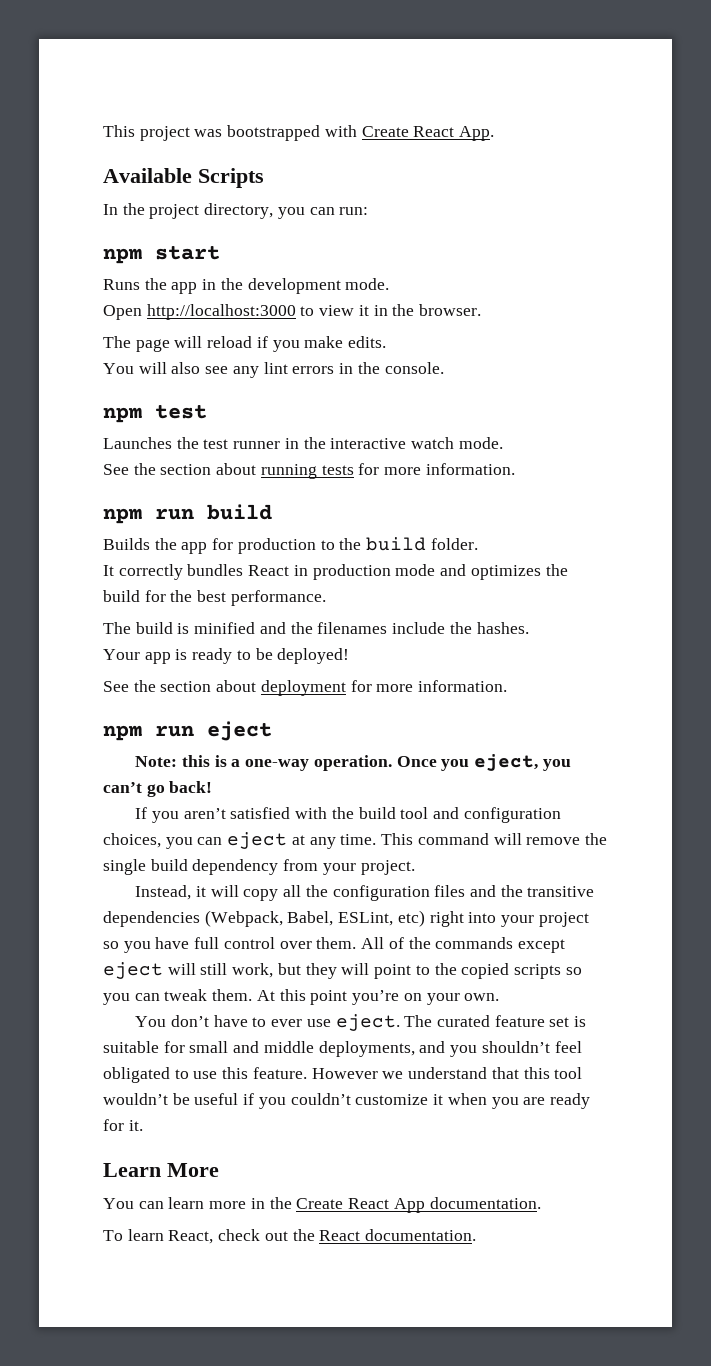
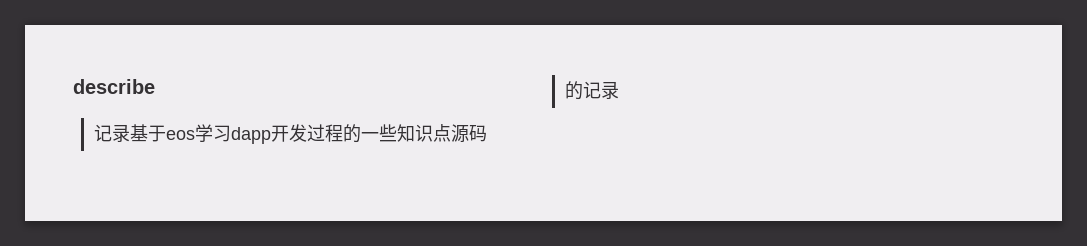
[103,125,495,141] [103,168,264,188] [103,203,369,219] [103,246,220,264] [103,278,390,294] [103,304,482,320] [103,336,387,352] [103,362,444,378] [103,405,207,423] [103,437,503,449] [103,463,515,479] [103,504,272,524] [103,537,478,554] [103,564,568,580] [103,590,326,606] [103,622,529,634] [103,648,350,664] [103,680,508,696] [103,721,272,741] [135,754,571,771] [103,781,213,797] [135,807,561,823] [103,832,607,849] [103,859,415,875] [135,885,595,901] [103,910,589,927] [103,937,565,953] [103,962,582,979] [103,989,500,1005] [135,1014,587,1031] [103,1041,582,1057] [103,1067,583,1083] [103,1093,590,1109] [103,1119,143,1131] [103,1163,219,1177] [103,1197,541,1213] [103,1229,477,1244] This project was bootstrapped with Create React App. // Available Scripts // In the project directory, you can run: // npm start // Runs the app in the development mode. // Open http://localhost:3000 to view it in the browser. // The page will reload if you make edits. // You will also see any lint errors in the console. // npm test // Launches the test runner in the interactive watch mode. // See the section about running tests for more information. // npm run build // Builds the app for production to the build folder. // It correctly bundles React in production mode and optimizes the build for the best performance. // The build is minified and the filenames include the hashes. // Your app is ready to be deployed! // See the section about deployment for more information. // npm run eject // Note: this is a one-way operation. Once you eject, you can’t go back! // If you aren’t satisfied with the build tool and configuration choices, you can eject at any time. This command will remove the single build dependency from your project. // Instead, it will copy all the configuration files and the transitive dependencies (Webpack, Babel, ESLint, etc) right into your project so you have full control over them. All of the commands except eject will still work, but they will point to the copied scripts so you can tweak them. At this point you’re on your own. // You don’t have to ever use eject. The curated feature set is suitable for small and middle deployments, and you shouldn’t feel obligated to use this feature. However we understand that this tool wouldn’t be useful if you couldn’t customize it when you are ready for it. // Learn More // You can learn more in the Create React App documentation. // To learn React, check out the React documentation. -> [73,79,155,94] [93,124,487,144] [564,81,619,100] describe // 记录基于eos学习dapp开发过程的一些知识点源码的记录

